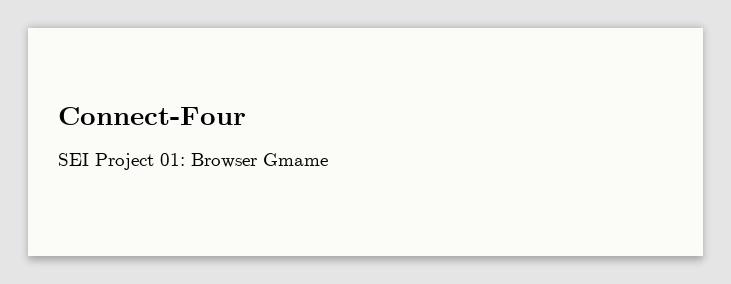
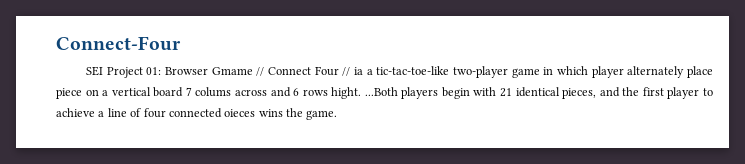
(328, 159) none -> [256,66,714,78] [56,87,714,99] [56,108,338,120] // Connect Four // ia a tic-tac-toe-like two-player game in which player alternately place piece on a vertical board 7 colums across and 6 rows hight. ...Both players begin with 21 identical pieces, and the first player to achieve a line of four connected oieces wins the game.

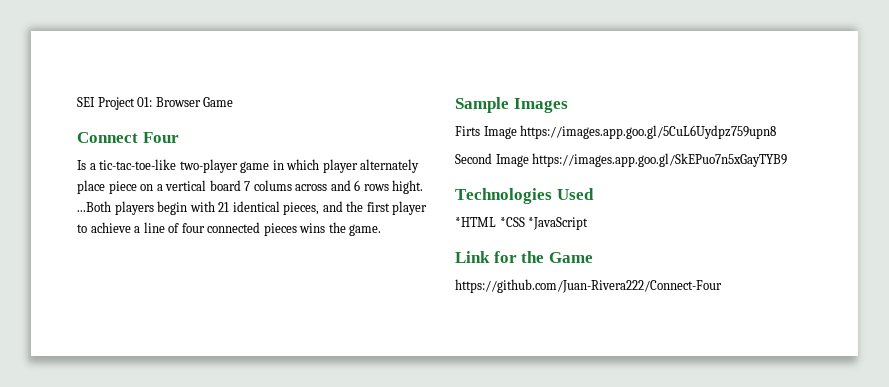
[56,36,181,51] Connect-Four // -> (77, 102) none
[211,67,265,76] Gmame // -> [203,97,234,107] Game //
[342,67,364,76] // ia -> [77,160,86,170] // Is
[224,109,256,117] oieces -> [263,223,297,236] pieces
(338, 115) none -> [455,97,568,113] [455,125,777,139] [455,153,788,167] [455,188,594,204] [455,217,589,230] [455,251,593,263] [455,279,722,293] // Sample Images // Firts Image https://images.app.goo.gl/5CuL6Uydpz759upn8 // Second Image https://images.app.goo.gl/SkEPuo7n5xGayTYB9 // Technologies Used // *HTML *CSS *JavaScript // Link for the Game // https://github.com/Juan-Rivera222/Connect-Four

